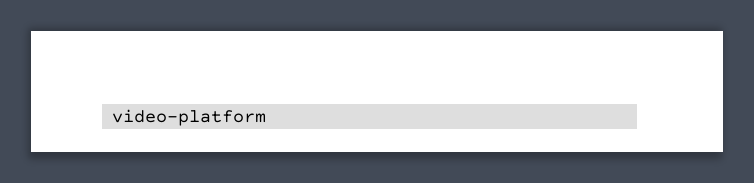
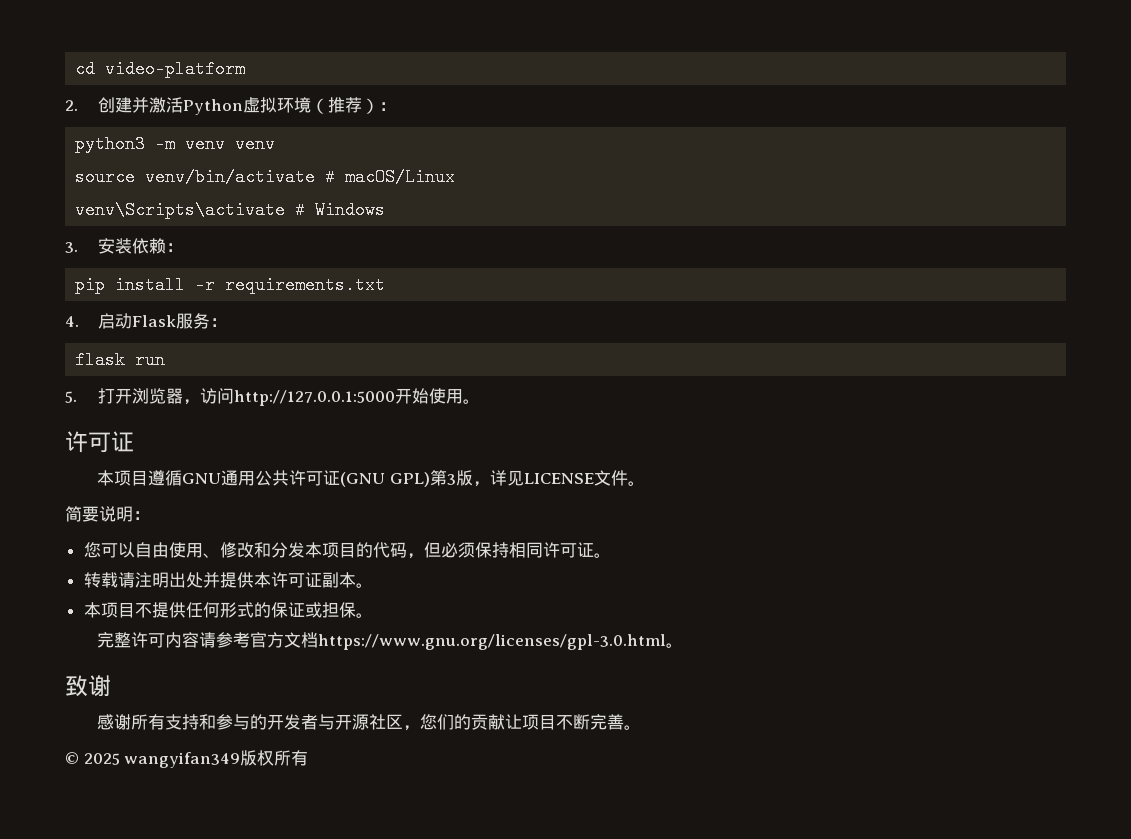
(111, 117) none -> [75,60,96,78] cd
(266, 117) none -> [65,97,397,115] [75,135,276,153] [75,168,456,186] [75,201,386,219] [65,238,184,254] [75,276,386,294] [65,313,228,329] [75,351,166,369] [65,388,481,406] [65,431,134,453] [97,470,646,487] [65,506,150,522] [83,542,611,559] [83,572,373,588] [83,602,373,618] [97,632,684,650] [65,675,111,697] [97,714,642,731] [65,750,309,768] // 2.创建并激活Python虚拟环境（推荐）： // python3 -m venv venv // source venv/bin/activate # macOS/Linux // venv\Scripts\activate # Windows // 3.安装依赖： // pip install -r requirements.txt // 4.启动Flask服务： // flask run // 5.打开浏览器，访问http://127.0.0.1:5000开始使用。 // 许可证 // 本项目遵循GNU通用公共许可证(GNU GPL)第3版，详见LICENSE文件。 // 简要说明： // 您可以自由使用、修改和分发本项目的代码，但必须保持相同许可证。 // 转载请注明出处并提供本许可证副本。 // 本项目不提供任何形式的保证或担保。 // 完整许可内容请参考官方文档https://www.gnu.org/licenses/gpl-3.0.html。 // 致谢 // 感谢所有支持和参与的开发者与开源社区，您们的贡献让项目不断完善。 // © 2025 wangyifan349版权所有

